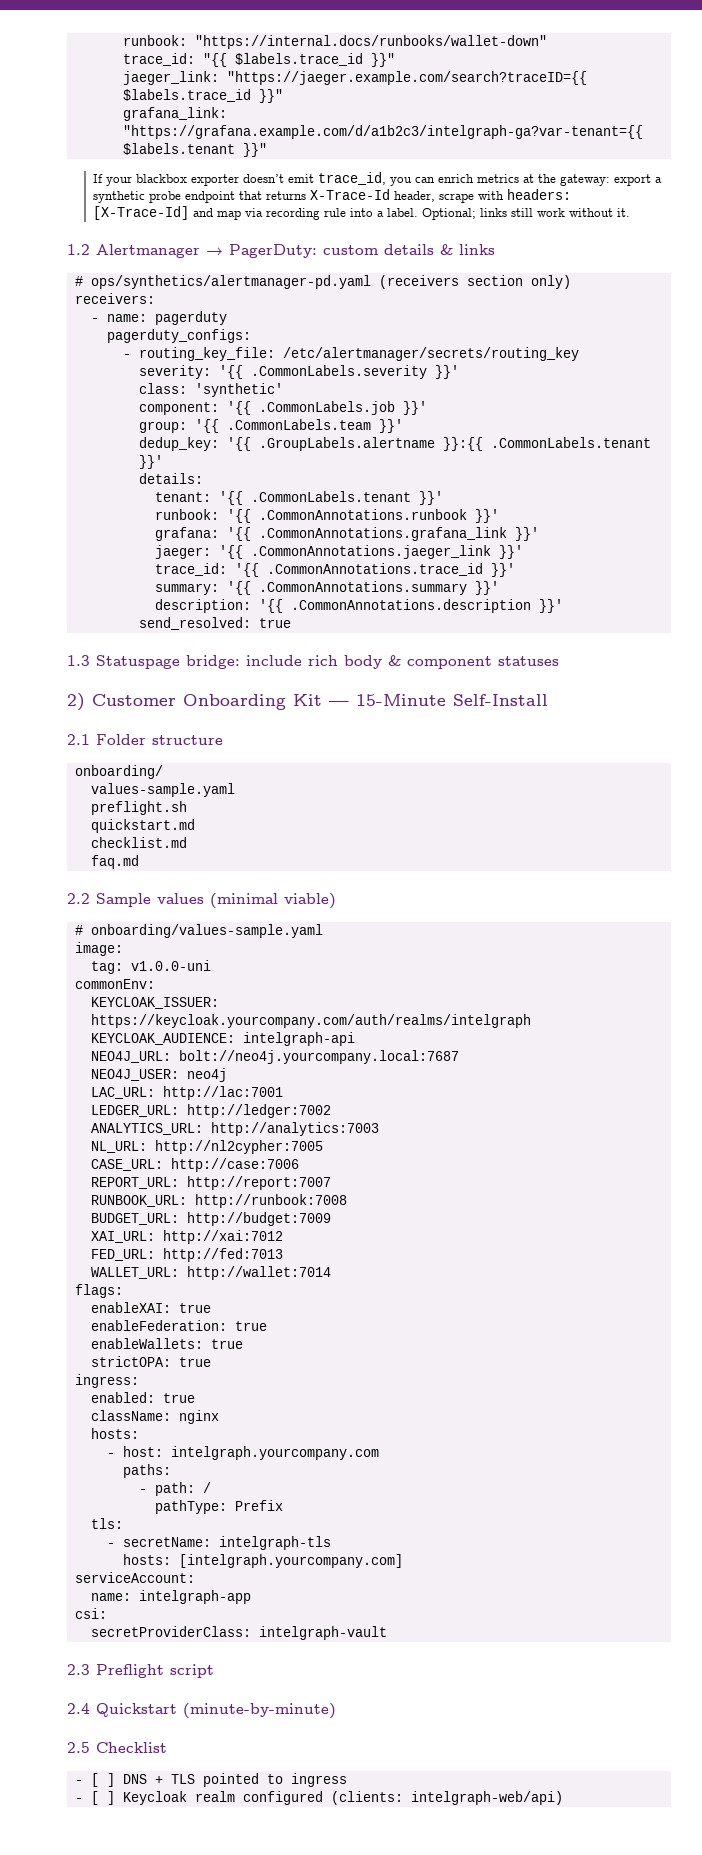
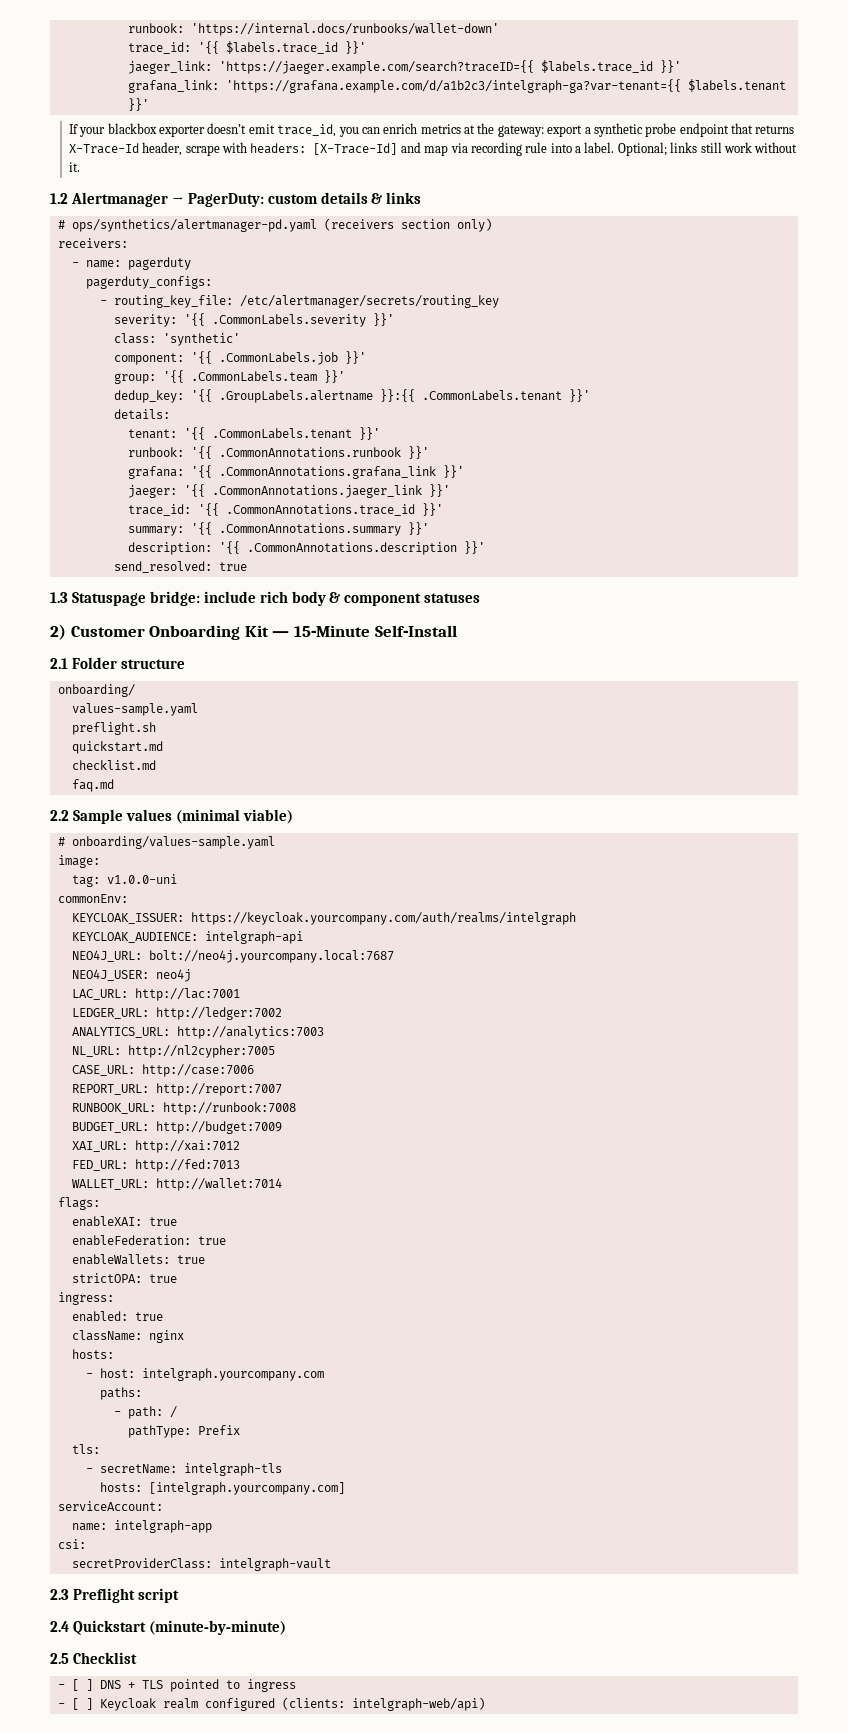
[122,35,547,49] [122,53,395,67] [122,71,587,85] [122,89,283,103] [122,107,227,121] [122,125,643,139] [122,143,267,157] runbook: "https://internal.docs/runbooks/wallet-down" // trace_id: "{{ $labels.trace_id }}" // jaeger_link: "https://jaeger.example.com/search?traceID={{ $labels.trace_id }}" // grafana_link: "https://grafana.example.com/d/a1b2c3/intelgraph-ga?var-tenant={{ $labels.tenant }}" -> [127,23,499,36] [127,41,366,54] [127,60,681,74] [127,79,786,93] [127,98,149,111] runbook: 'https://internal.docs/runbooks/wallet-down' // trace_id: '{{ $labels.trace_id }}' // jaeger_link: 'https://jaeger.example.com/search?traceID={{ $labels.trace_id }}' // grafana_link: 'https://grafana.example.com/d/a1b2c3/intelgraph-ga?var-tenant={{ $labels.tenant }}'

